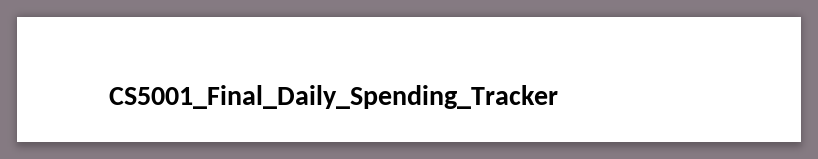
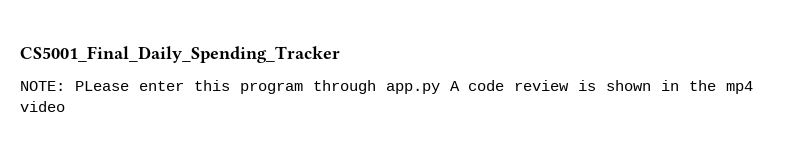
(558, 97) none -> [20,80,754,94] [20,101,65,112] // NOTE: PLease enter this program through app.py A code review is shown in the mp4 video

